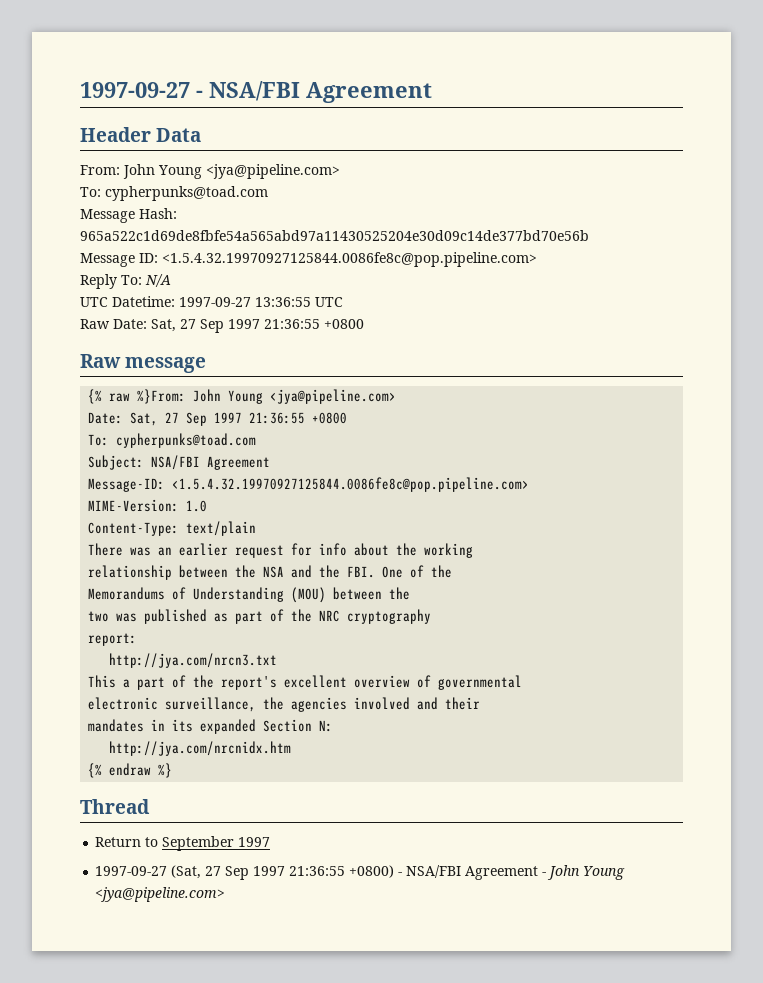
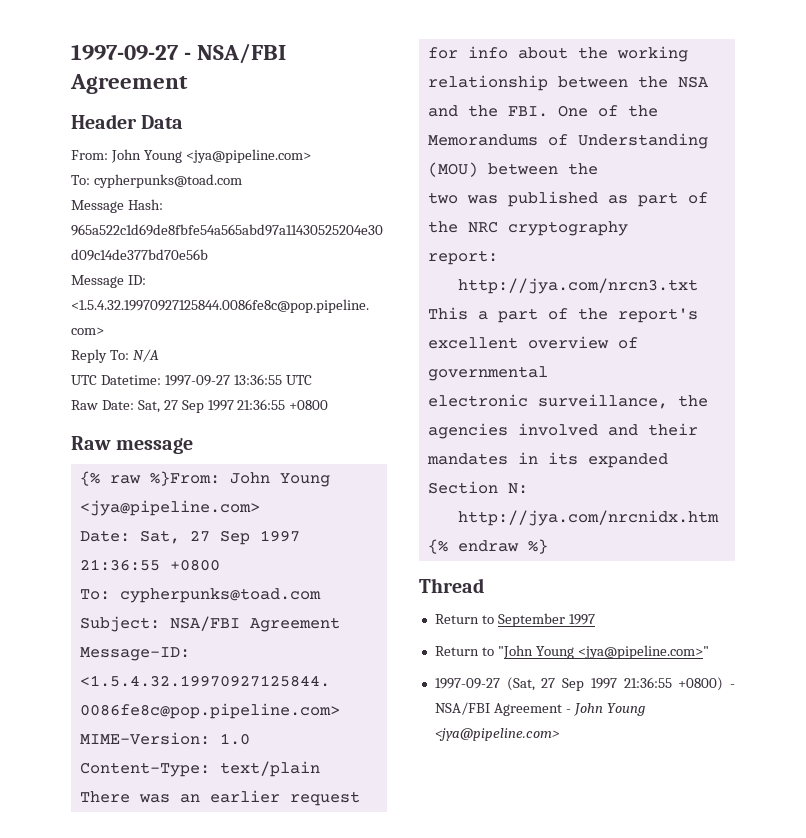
(271, 842) none -> [434,645,709,659] // Return to "John Young <jya@pipeline.com>"

